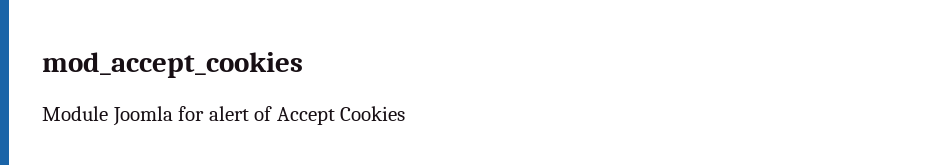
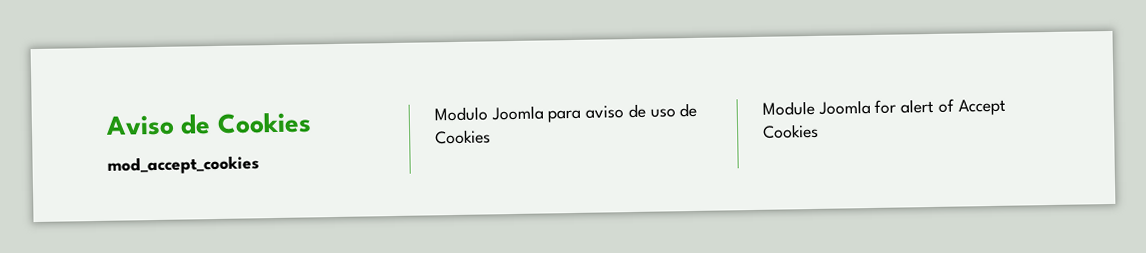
[42,52,303,78] mod_accept_cookies -> [105,112,312,136] [107,155,260,175] [434,102,698,123] [435,129,491,145] Aviso de Cookies // mod_accept_cookies // Modulo Joomla para aviso de uso de Cookies

